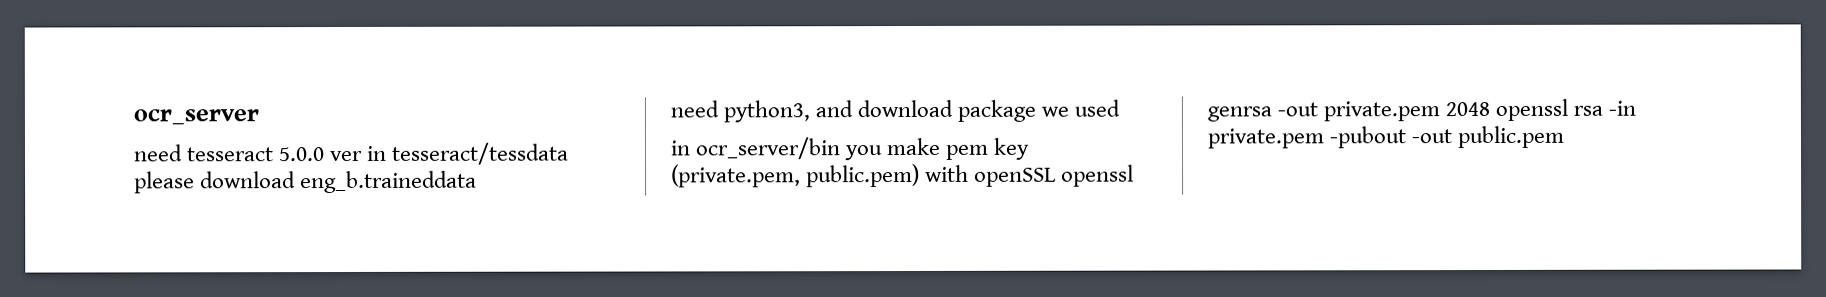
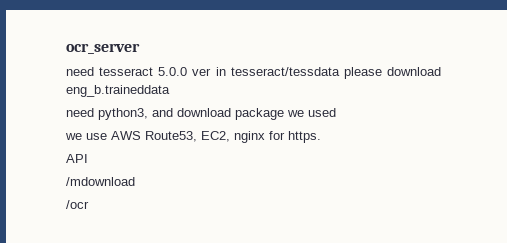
[670,137,1031,161] [671,163,1135,188] [1207,98,1637,122] [1207,125,1565,149] in ocr_server/bin you make pem key (private.pem, public.pem) with openSSL openssl genrsa -out private.pem 2048 openssl rsa -in private.pem -pubout -out public.pem -> [65,131,321,143] [66,154,88,163] [66,177,135,186] [66,200,89,209] we use AWS Route53, EC2, nginx for https. // API // /mdownload // /ocr

